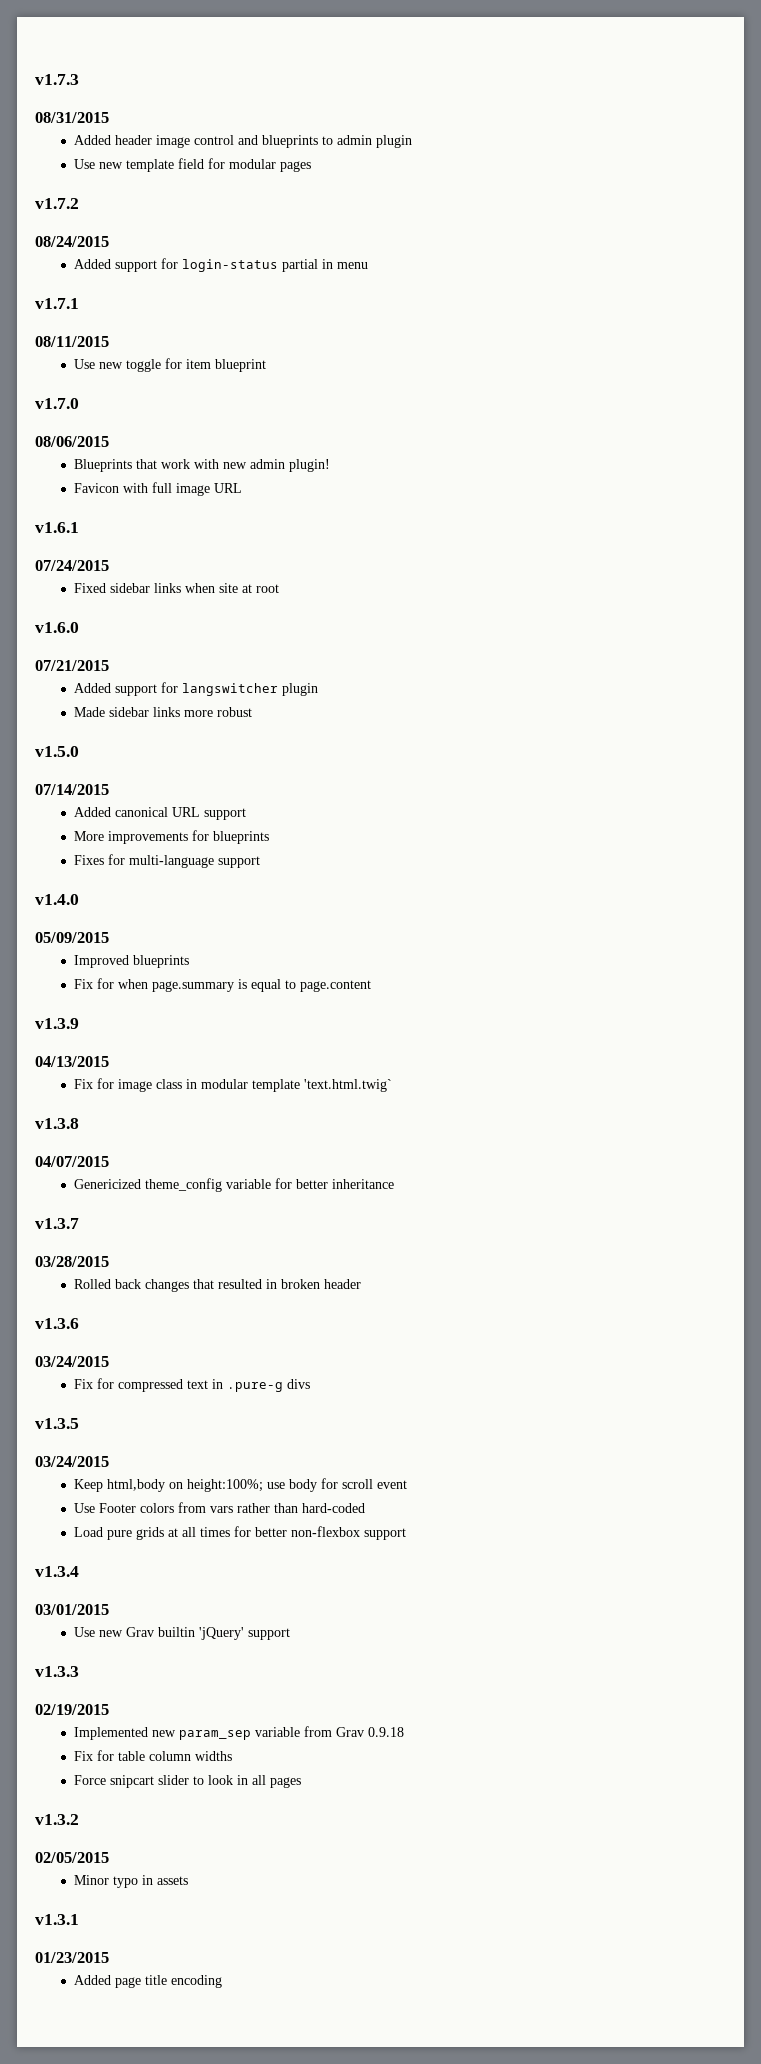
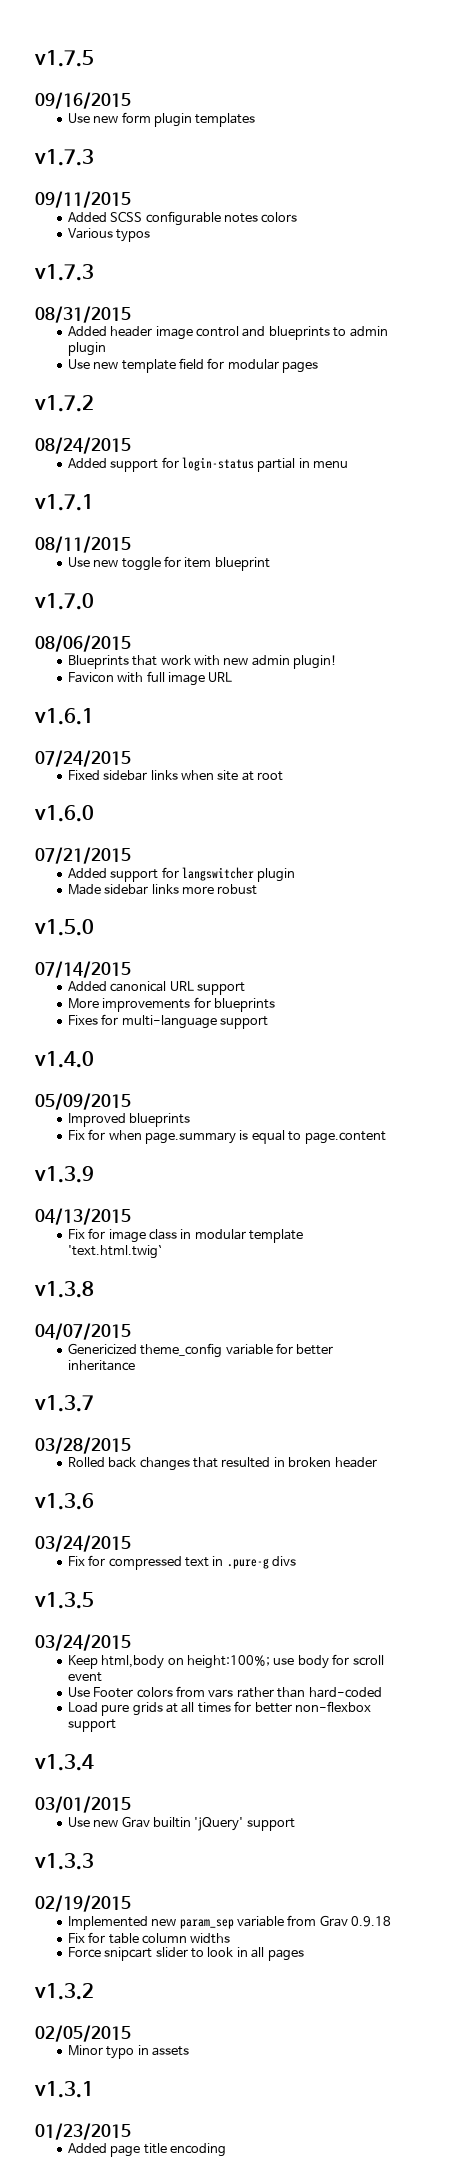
(35, 79) none -> [34,50,94,67] [35,92,131,109] [67,112,256,127] [34,149,94,166] [35,191,131,208] [67,211,298,226] [67,228,151,242] v1.7.5 // 09/16/2015 // Use new form plugin templates // v1.7.3 // 09/11/2015 // Added SCSS configurable notes colors // Various typos //

